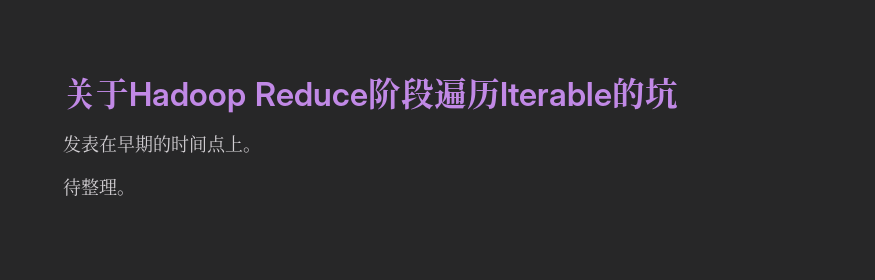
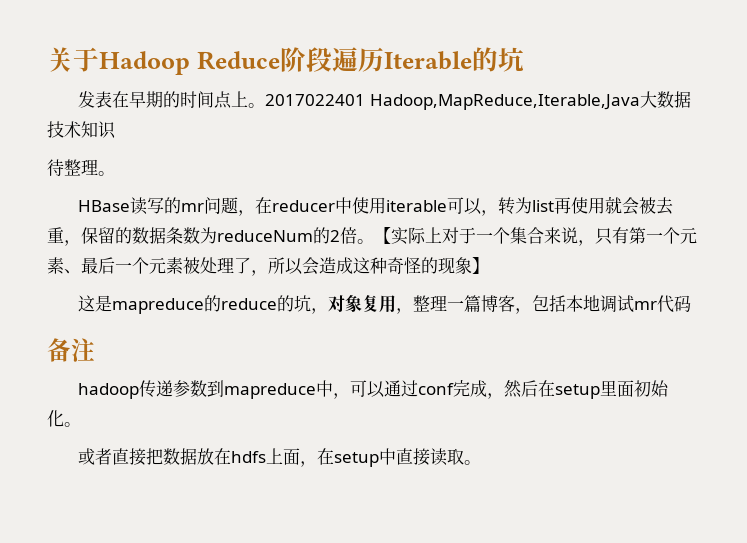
[63,178,117,196] // 待整理 -> [265,91,691,110] [47,121,116,139] [47,159,115,176] [78,196,674,216] [47,227,697,246] [47,257,489,276] [78,294,692,314] [47,338,95,362] [78,380,670,399] [47,410,81,427] [78,448,465,467] 2017022401 Hadoop,MapReduce,Iterable,Java大数据技术知识 // 待整理。 // HBase读写的mr问题，在reducer中使用iterable可以，转为list再使用就会被去重，保留的数据条数为reduceNum的2倍。【实际上对于一个集合来说，只有第一个元素、最后一个元素被处理了，所以会造成这种奇怪的现象】 // 这是mapreduce的reduce的坑，对象复用，整理一篇博客，包括本地调试mr代码 // 备注 // hadoop传递参数到mapreduce中，可以通过conf完成，然后在setup里面初始化。 // 或者直接把数据放在hdfs上面，在setup中直接读取

